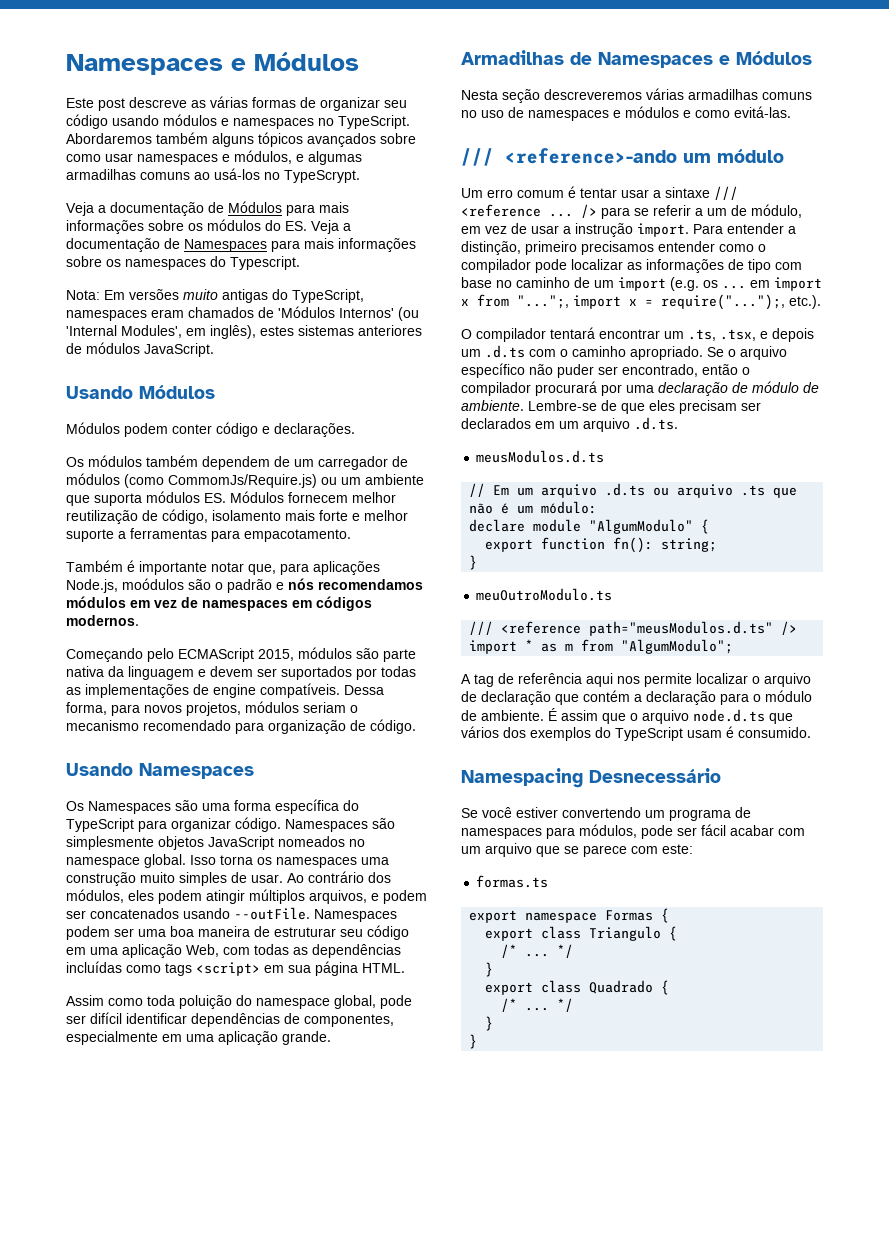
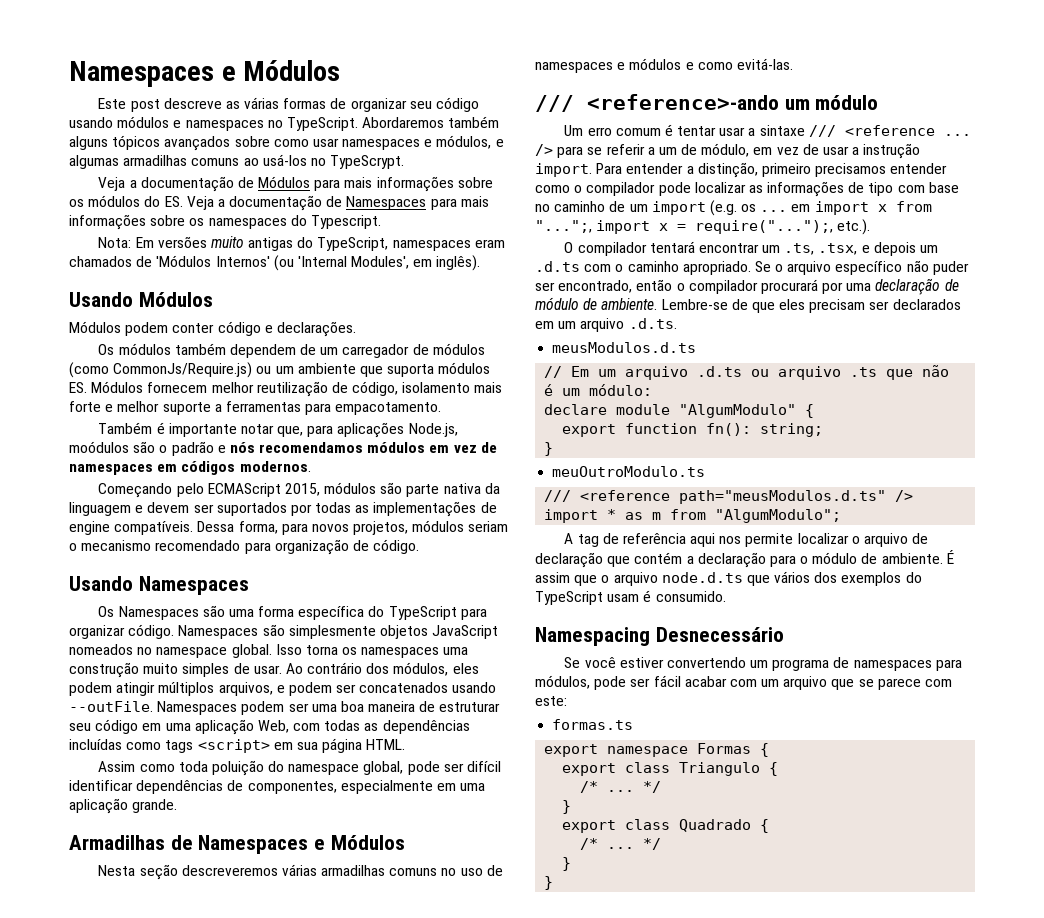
[210,325,422,339] [66,342,214,357] inglês), estes sistemas anteriores de módulos JavaScript. -> [436,255,481,271] inglês).
[168,474,317,488] CommomJs/Require.js) -> [113,362,253,378] CommonJs/Require.js)

